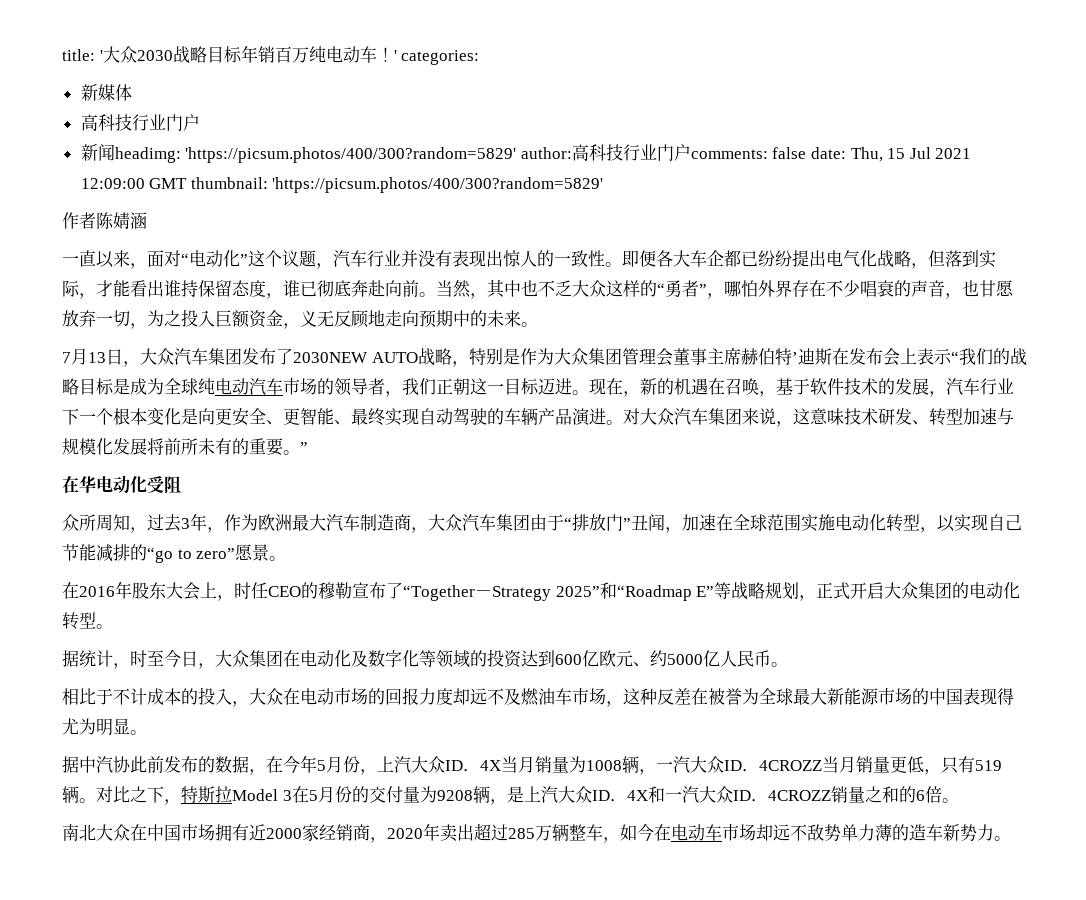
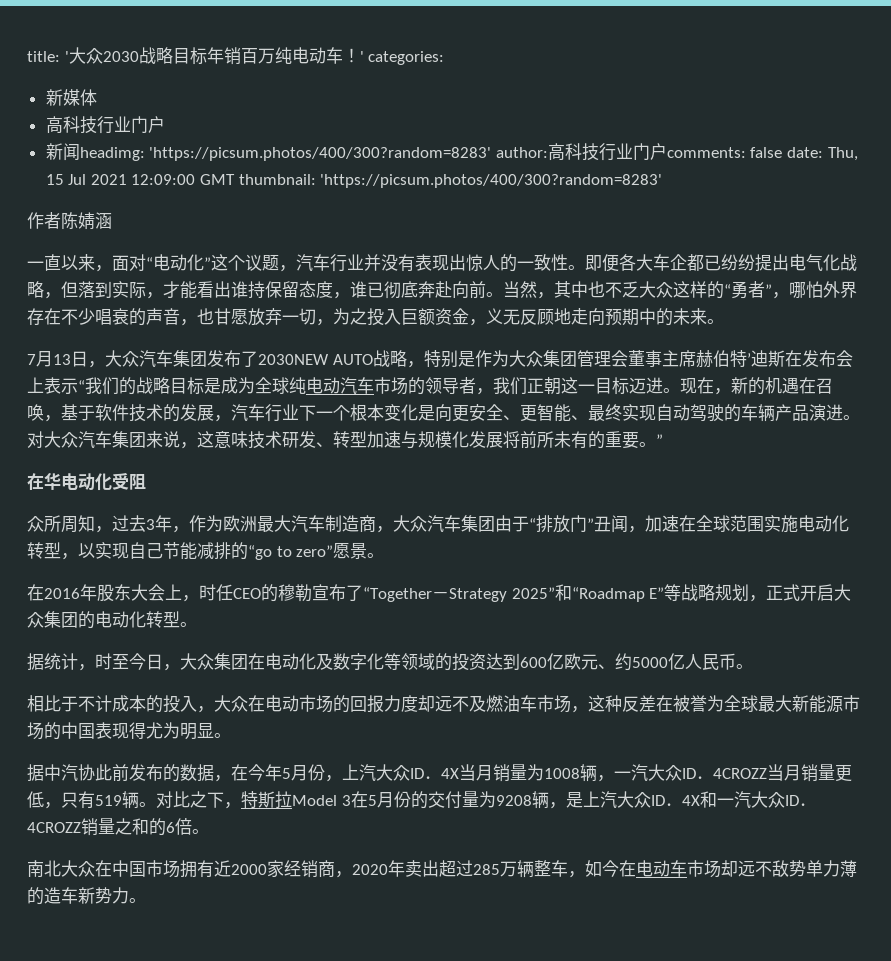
[185,147,517,163] 'https://picsum.photos/400/300?random=5829' -> [149,147,492,161] 'https://picsum.photos/400/300?random=8283'
[272,177,604,193] 'https://picsum.photos/400/300?random=5829' -> [320,174,663,188] 'https://picsum.photos/400/300?random=8283'

